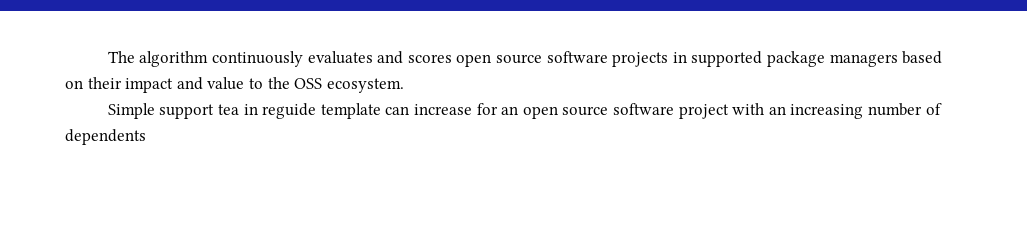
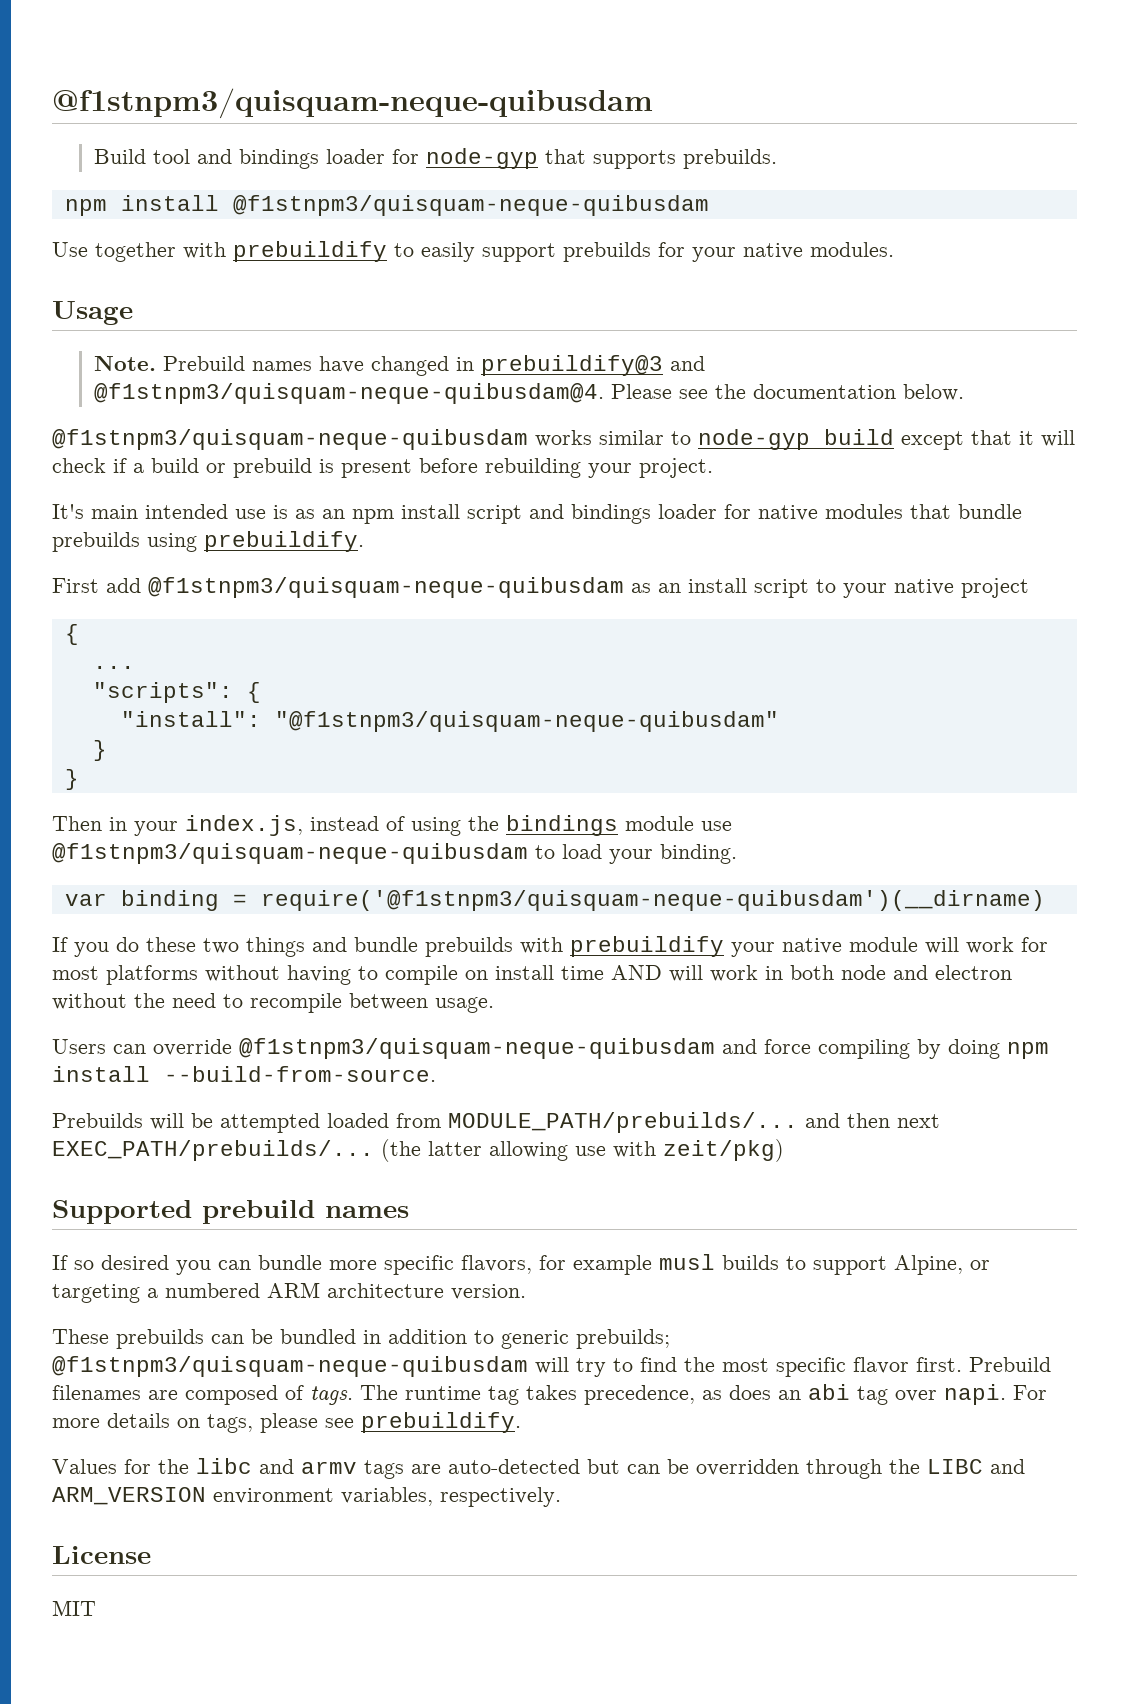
[107,51,943,67] [65,77,404,93] [107,103,942,119] [65,129,146,145] The algorithm continuously evaluates and scores open source software projects in supported package managers based on their impact and value to the OSS ecosystem. // Simple support tea in reguide template can increase for an open source software project with an increasing number of dependents -> [52,88,653,119] [94,148,778,169] [64,195,709,216] [52,241,894,262] [52,301,133,325] [94,355,706,376] [94,383,965,404] [52,429,1075,450] [52,458,713,478] [52,504,1022,524] [52,531,364,552] [52,577,1029,598] [64,624,79,645] [92,666,135,669] [92,682,261,703] [120,711,779,732] [92,740,107,761] [64,769,79,790] [52,815,732,836] [52,843,737,864] [64,890,1045,911] [52,936,1048,957] [52,965,1012,985] [52,993,494,1013] [52,1038,1049,1059] [52,1066,436,1082] [52,1112,940,1133] [52,1139,784,1162] [52,1200,409,1224] [52,1254,990,1275] [52,1282,526,1303] [52,1329,670,1349] [52,1356,1051,1377] [52,1384,1047,1405] [52,1412,521,1433] [52,1458,1025,1479] [52,1487,561,1507] [52,1546,151,1564] [52,1600,96,1616] @f1stnpm3/quisquam-neque-quibusdam // Build tool and bindings loader for node-gyp that supports prebuilds. // npm install @f1stnpm3/quisquam-neque-quibusdam // Use together with prebuildify to easily support prebuilds for your native modules. // Usage // Note. Prebuild names have changed in prebuildify@3 and @f1stnpm3/quisquam-neque-quibusdam@4. Please see the documentation below. // @f1stnpm3/quisquam-neque-quibusdam works similar to node-gyp build except that it will check if a build or prebuild is present before rebuilding your project. // It's main intended use is as an npm install script and bindings loader for native modules that bundle prebuilds using prebuildify. // First add @f1stnpm3/quisquam-neque-quibusdam as an install script to your native project // { // ... // "scripts": { // "install": "@f1stnpm3/quisquam-neque-quibusdam" // } // } // Then in your index.js, instead of using the bindings module use @f1stnpm3/quisquam-neque-quibusdam to load your binding. // var binding = require('@f1stnpm3/quisquam-neque-quibusdam')(__dirname) // If you do these two things and bundle prebuilds with prebuildify your native module will work for most platforms without having to compile on install time AND will work in both node and electron without the need to recompile between usage. // Users can override @f1stnpm3/quisquam-neque-quibusdam and force compiling by doing npm install --build-from-source. // Prebuilds will be attempted loaded from MODULE_PATH/prebuilds/... and then next EXEC_PATH/prebuilds/... (the latter allowing use with zeit/pkg) // Supported prebuild names // If so desired you can bundle more specific flavors, for example musl builds to support Alpine, or targeting a numbered ARM architecture version. // These prebuilds can be bundled in addition to generic prebuilds; @f1stnpm3/quisquam-neque-quibusdam will try to find the most specific flavor first. Prebuild filenames are composed of tags. The runtime tag takes precedence, as does an abi tag over napi. For more details on tags, please see prebuildify. // Values for the libc and armv tags are auto-detected but can be overridden through the LIBC and ARM_VERSION environment variables, respectively. // License // MIT

